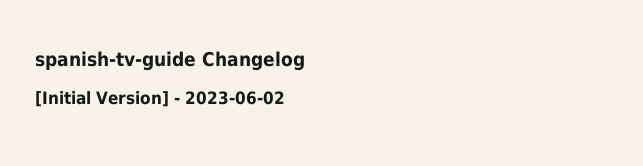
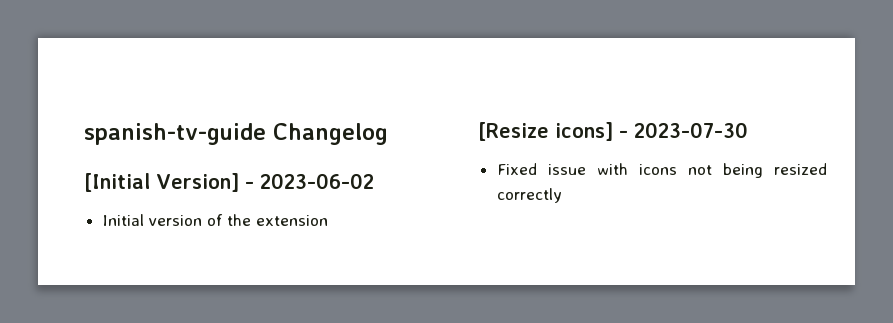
(285, 98) none -> [102,214,328,226] [478,122,748,141] [496,163,827,178] [496,188,562,203] // Initial version of the extension // [Resize icons] - 2023-07-30 // Fixed issue with icons not being resized correctly

